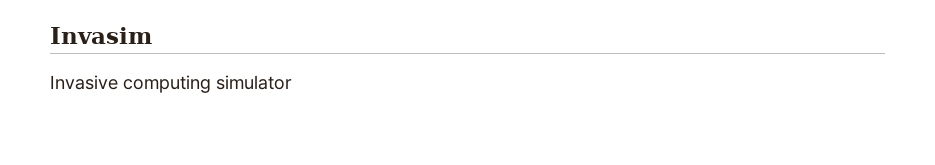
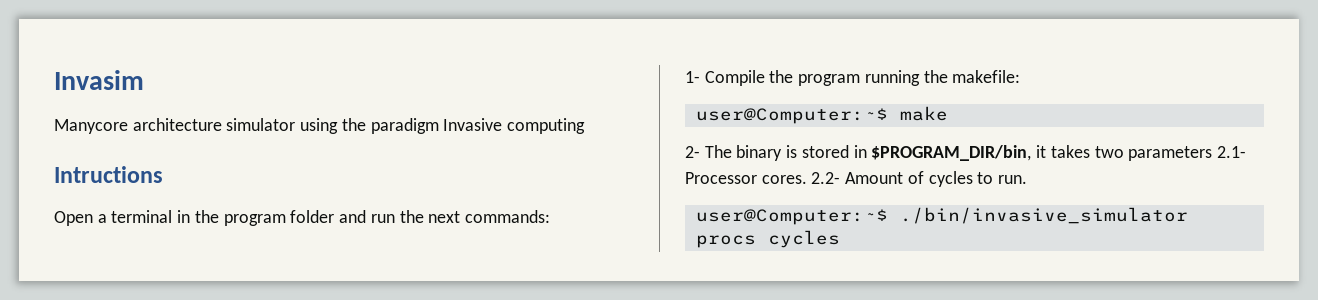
[50,75,292,93] Invasive computing simulator -> [54,118,586,134] [54,166,163,183] [54,210,550,226] [685,70,1021,86] [695,106,948,124] [685,145,1246,161] [685,171,1028,187] [695,207,1188,225] [695,230,840,248] Manycore architecture simulator using the paradigm Invasive computing // Intructions // Open a terminal in the program folder and run the next commands: // 1- Compile the program running the makefile: // user@Computer:~$ make // 2- The binary is stored in $PROGRAM_DIR/bin, it takes two parameters 2.1- Processor cores. 2.2- Amount of cycles to run. // user@Computer:~$ ./bin/invasive_simulator procs cycles

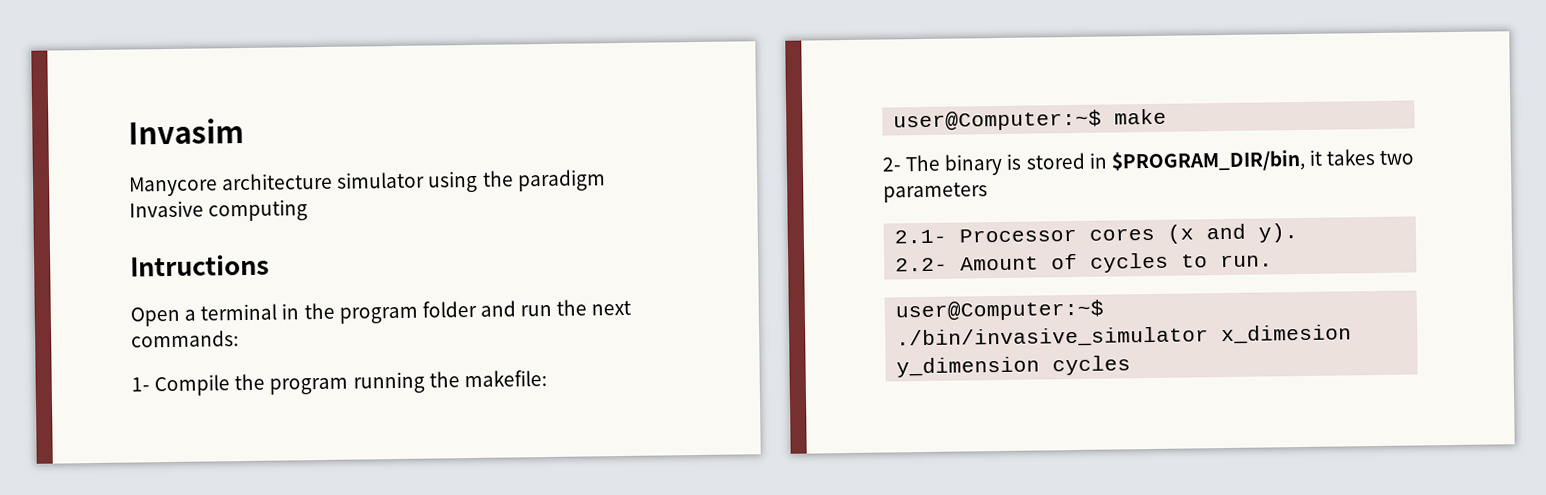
(1213, 153) none -> (988, 192) //
[761,175,807,184] cores. -> [1089,223,1299,244] cores (x and y). //
[695,235,756,248] procs -> [1221,324,1353,345] [896,356,1041,378] x_dimesion y_dimension

